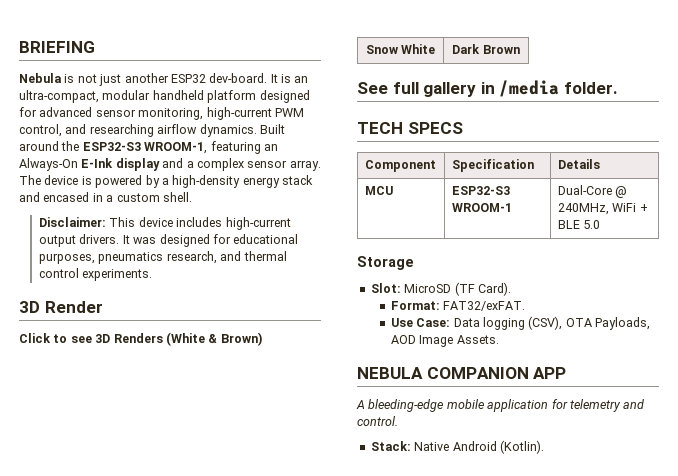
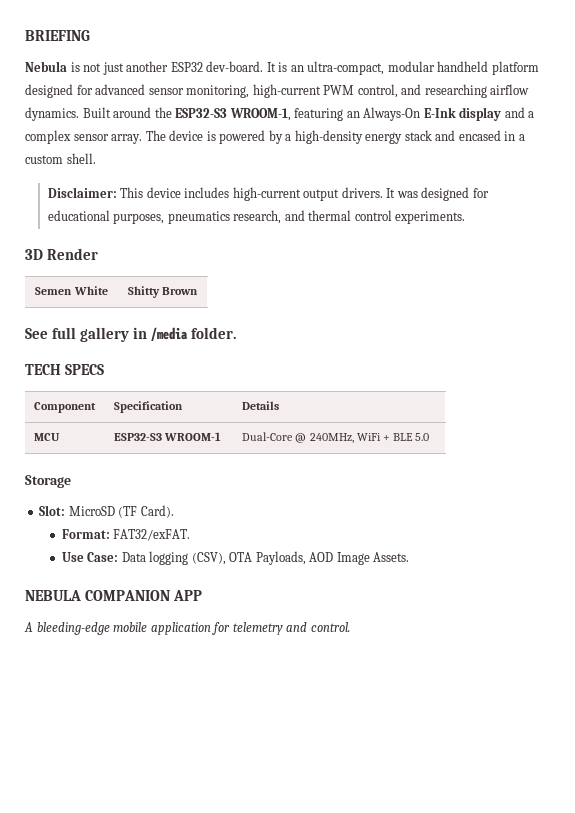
[19,332,262,346] [365,45,398,54] // Click to see 3D Renders (White & Brown) // Snow -> [35,287,73,295] // Semen
[452,44,481,54] Dark -> [127,286,160,298] Shitty
[370,440,544,454] // Stack: Native Android (Kotlin). -> (350, 627) none

